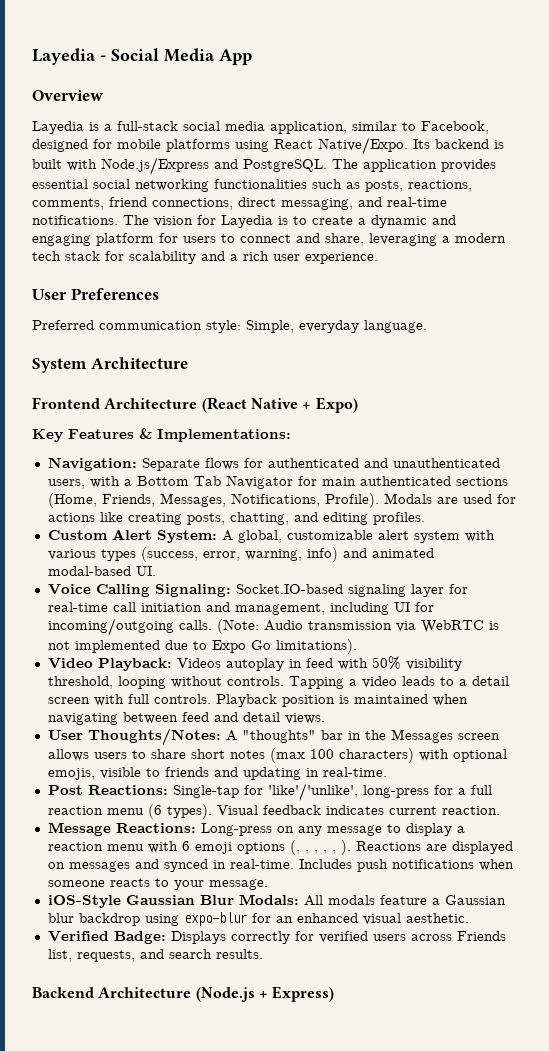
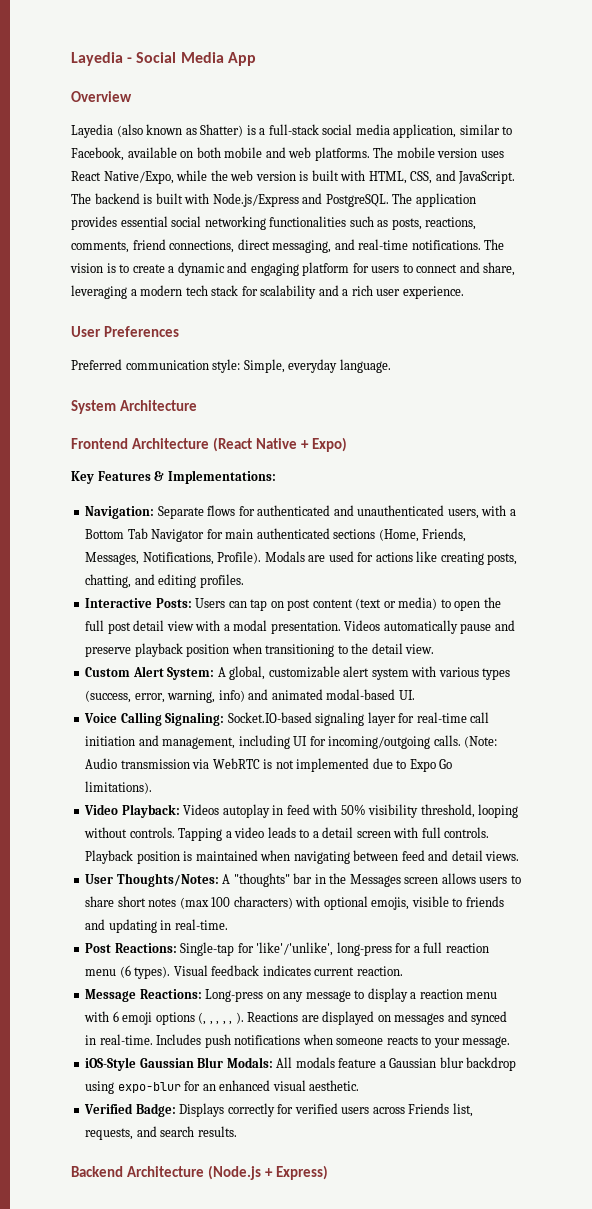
(84, 127) none -> [116,124,244,137] (also known as Shatter)
[32,137,430,155] designed for mobile platforms using React Native/Expo. Its -> [127,147,504,161] [71,170,516,184] [71,193,91,204] available on both mobile and web platforms. The mobile version uses React Native/Expo, while the web version is built with HTML, CSS, and JavaScript. The
[197,215,273,228] for Layedia -> (103, 268) none
(425, 518) none -> [85,597,501,611] [85,620,515,634] [85,643,435,657] // Interactive Posts: Users can tap on post content (text or media) to open the full post detail view with a modal presentation. Videos automatically pause and preserve playback position when transitioning to the detail view.

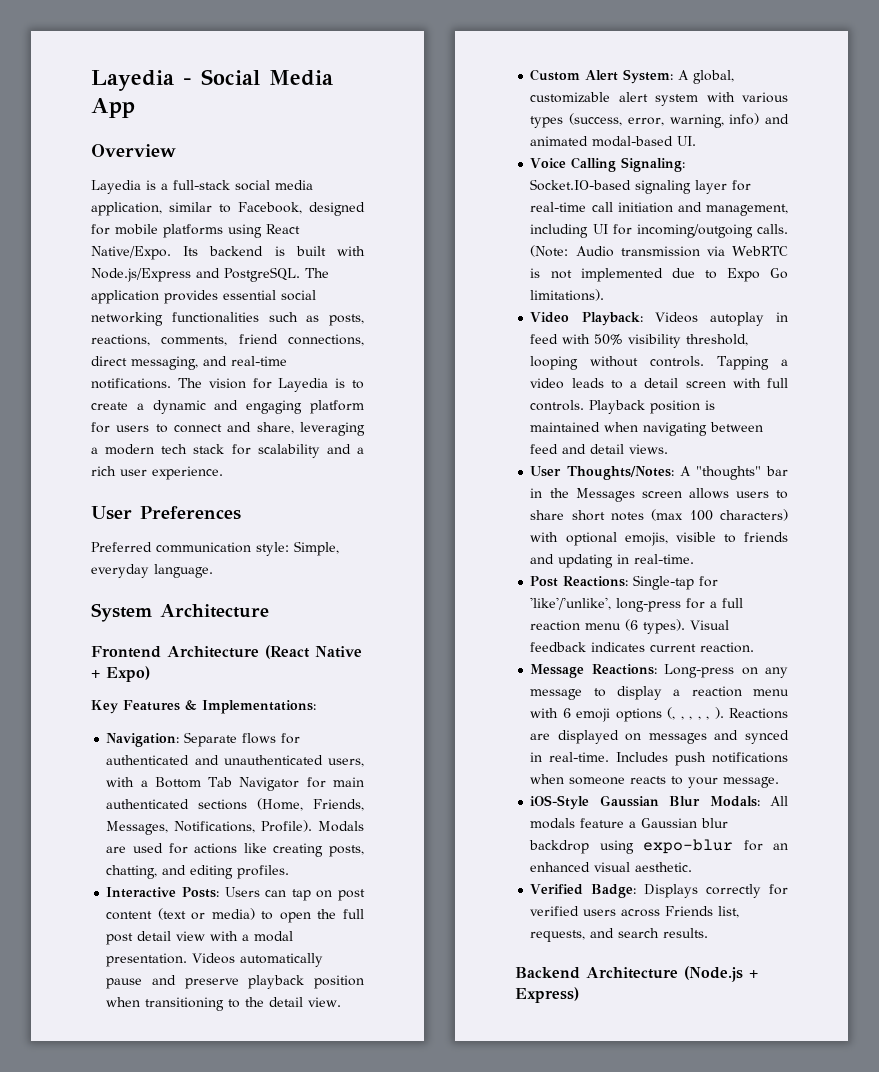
[116,124,244,137] (also known as Shatter) -> (141, 187) none
[127,147,504,161] [71,170,516,184] [71,193,91,204] available on both mobile and web platforms. The mobile version uses React Native/Expo, while the web version is built with HTML, CSS, and JavaScript. The -> [309,202,365,216] [91,224,300,238] [91,246,199,260] designed for mobile platforms using React Native/Expo. Its
(103, 268) none -> [252,378,329,392] for Layedia

